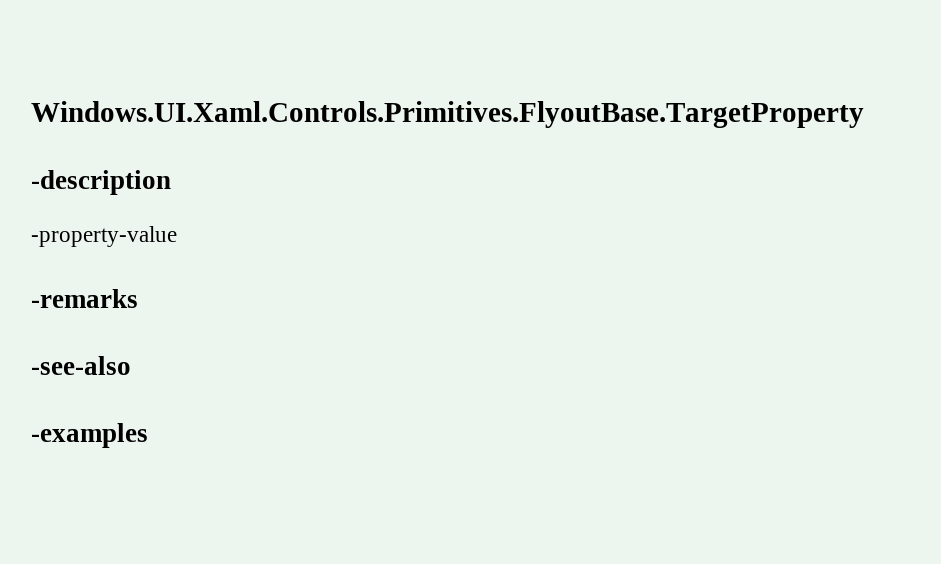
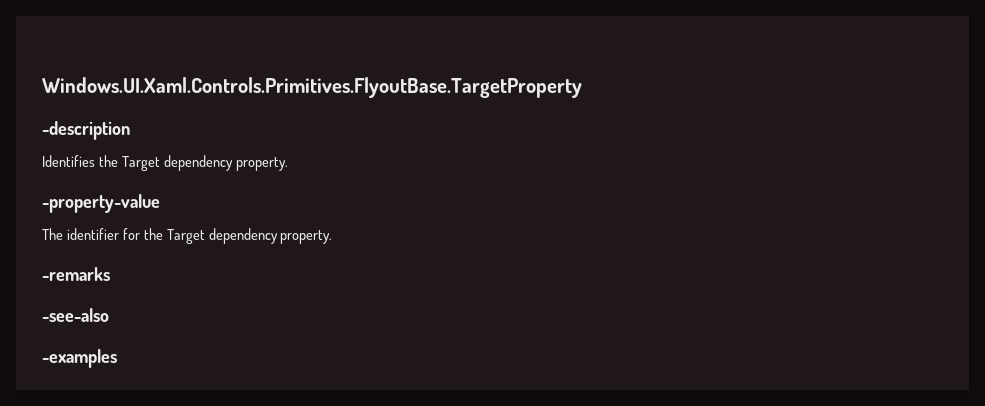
[31,226,177,247] -property-value -> [42,155,288,171] [42,194,160,213] [42,228,333,244] Identifies the Target dependency property. // -property-value // The identifier for the Target dependency property.

